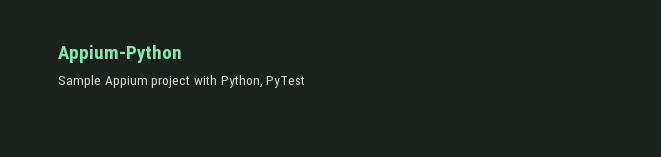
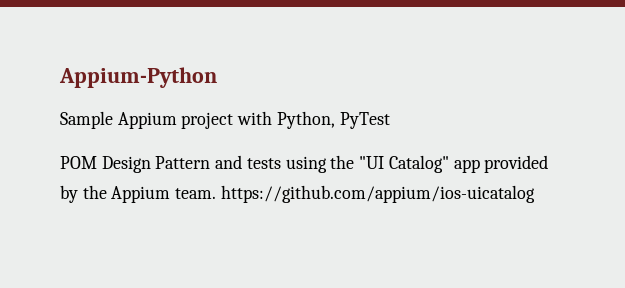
(306, 82) none -> [60,155,549,173] [60,185,535,203] // POM Design Pattern and tests using the "UI Catalog" app provided by the Appium team. https://github.com/appium/ios-uicatalog

